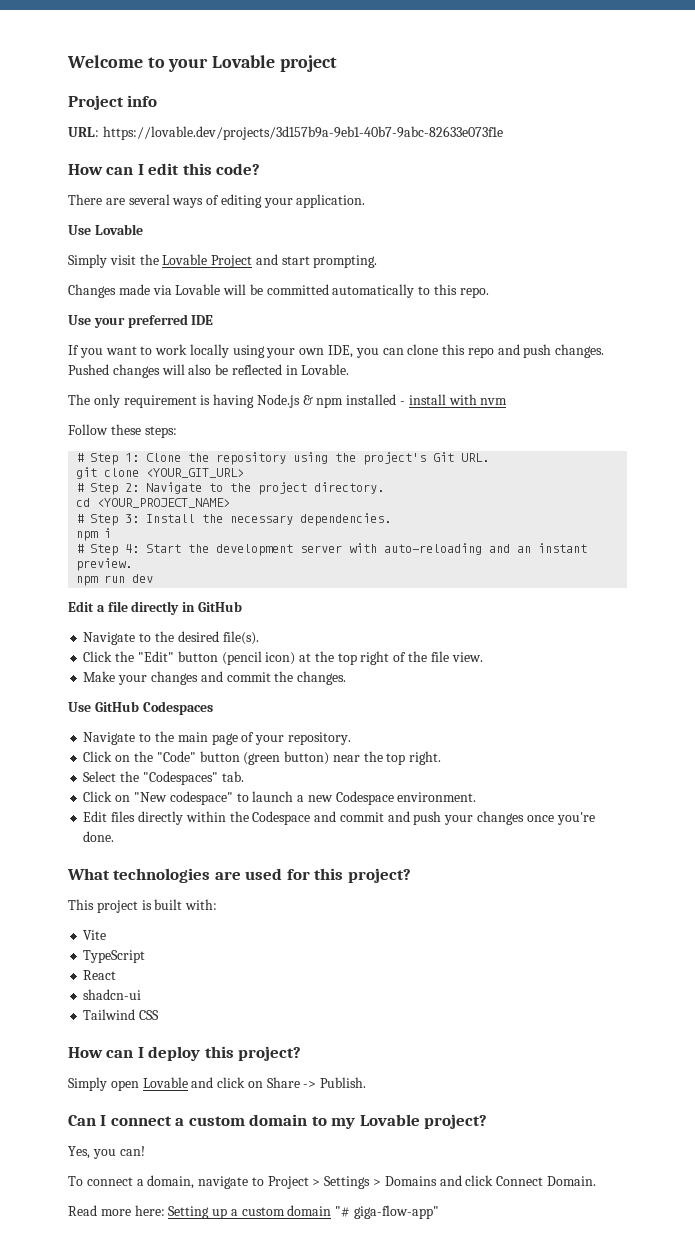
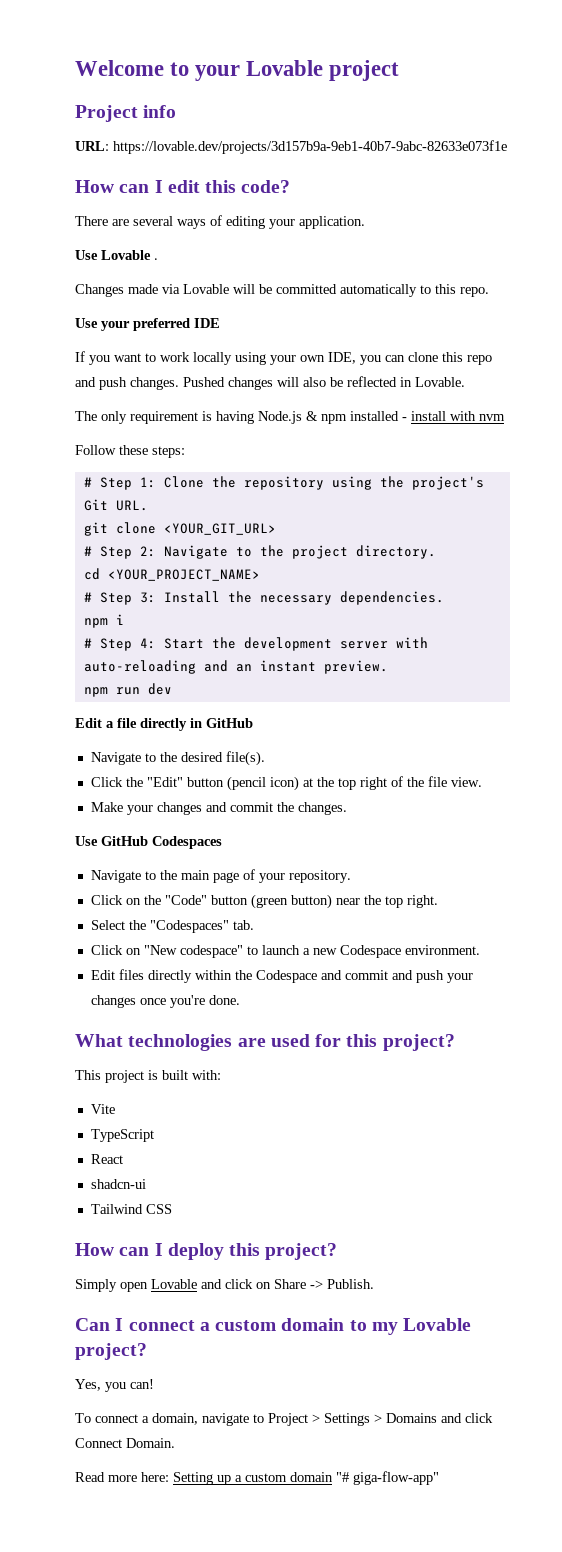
[68,254,378,268] // Simply visit the Lovable Project and start prompting. -> [154,258,158,260] .

